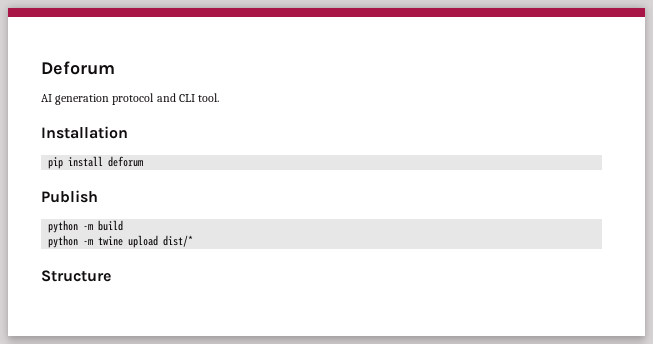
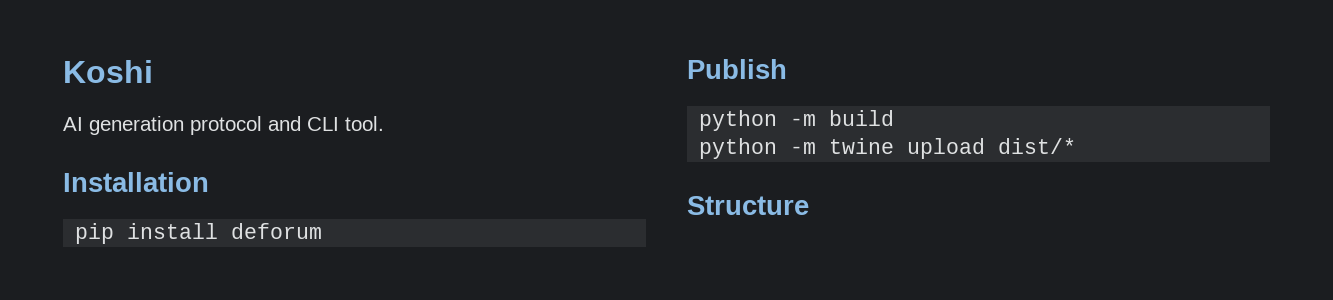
[41,61,115,75] Deforum -> [63,60,153,83] Koshi

